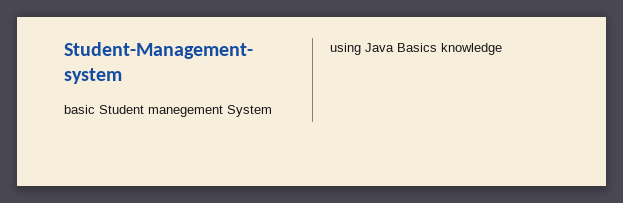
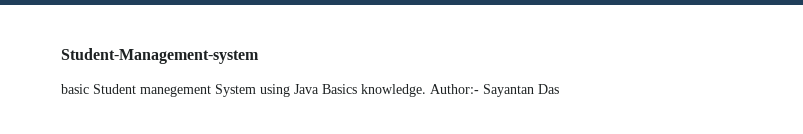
[441,43,502,55] knowledge -> [361,84,559,97] knowledge. Author:- Sayantan Das

